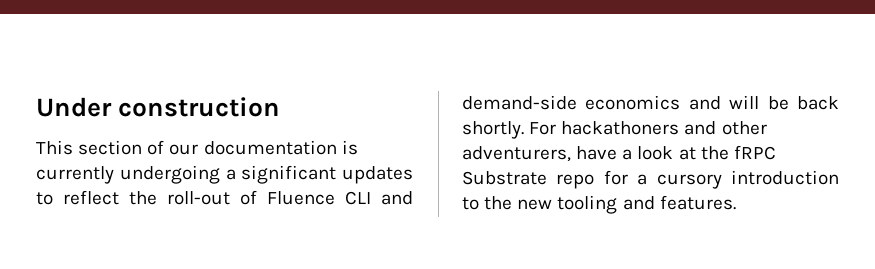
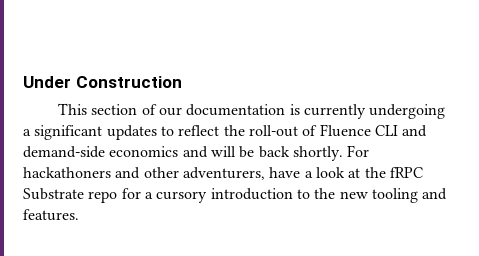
[118,97,281,117] construction -> [75,76,182,88] Construction

